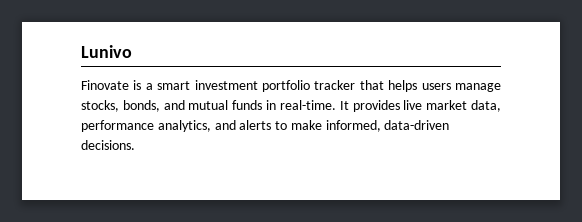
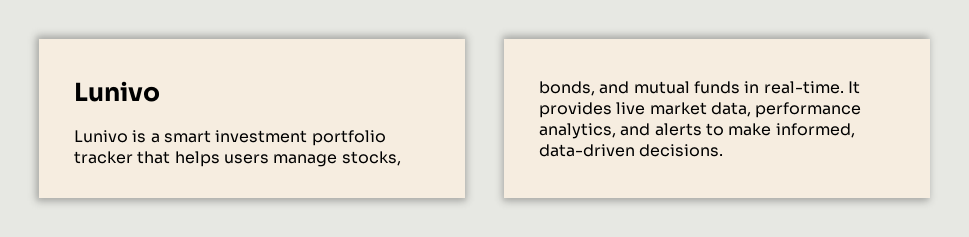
[81,80,129,90] Finovate -> [74,130,128,143] Lunivo

